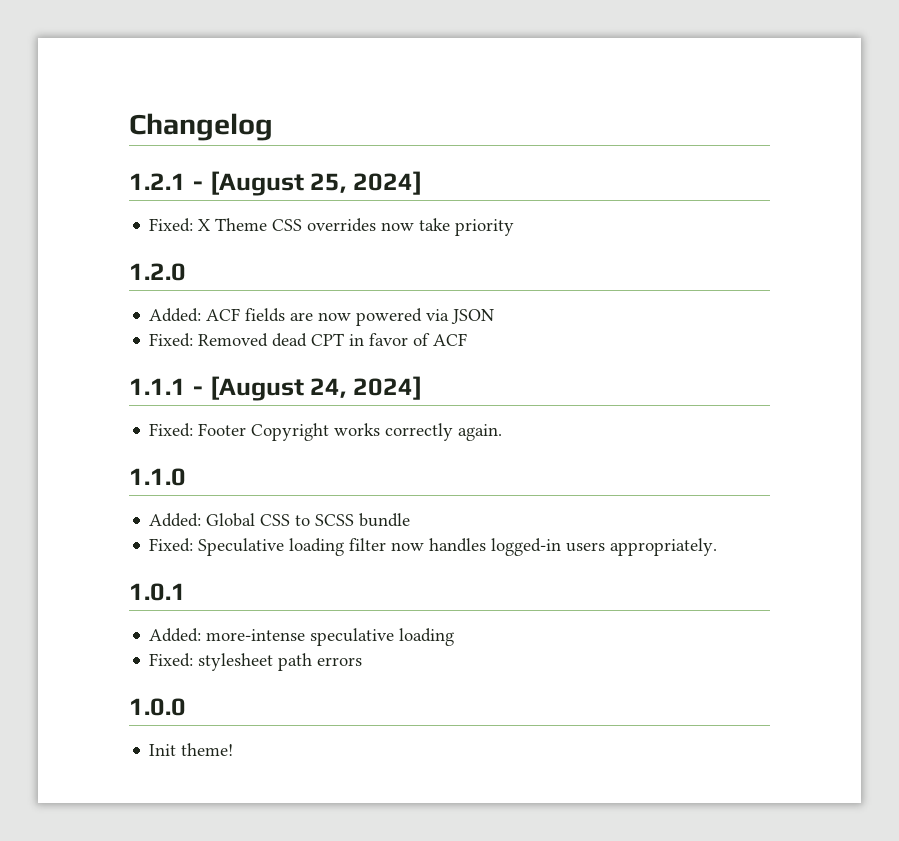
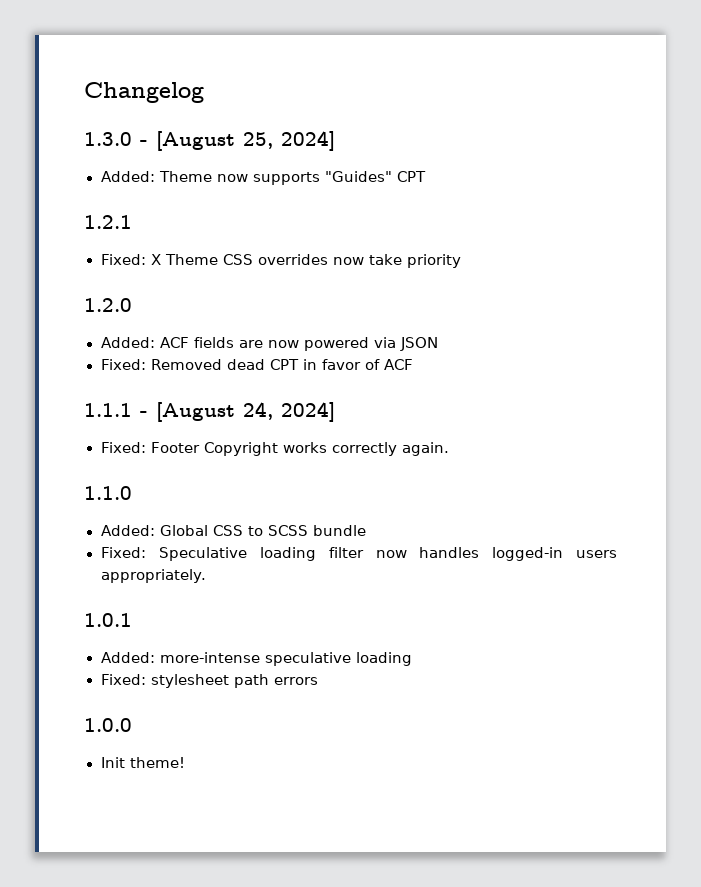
[129,173,186,190] 1.2.1 -> [84,132,132,146] 1.3.0
(422, 183) none -> [100,171,426,185] [84,215,132,229] // Added: Theme now supports "Guides" CPT // 1.2.1

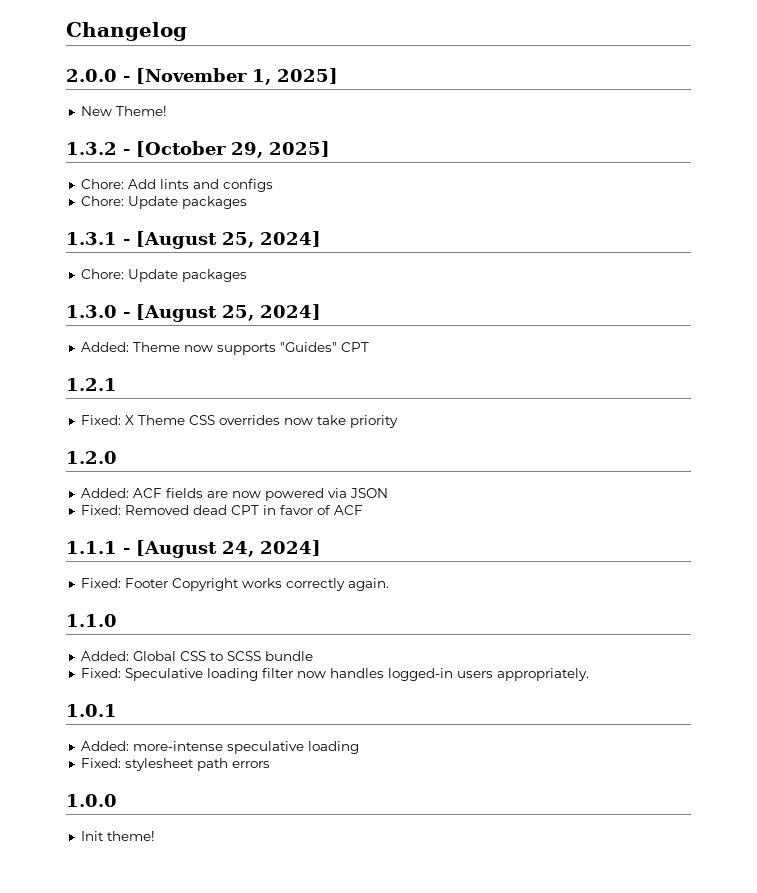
(204, 92) none -> [66,68,338,85] [80,106,167,116] [66,141,330,158] [80,179,273,192] [80,196,247,209] [66,231,321,249] [80,269,247,282] // 2.0.0 - [November 1, 2025] // New Theme! // 1.3.2 - [October 29, 2025] // Chore: Add lints and configs // Chore: Update packages // 1.3.1 - [August 25, 2024] // Chore: Update packages

